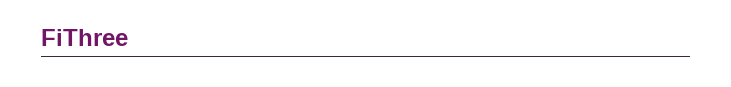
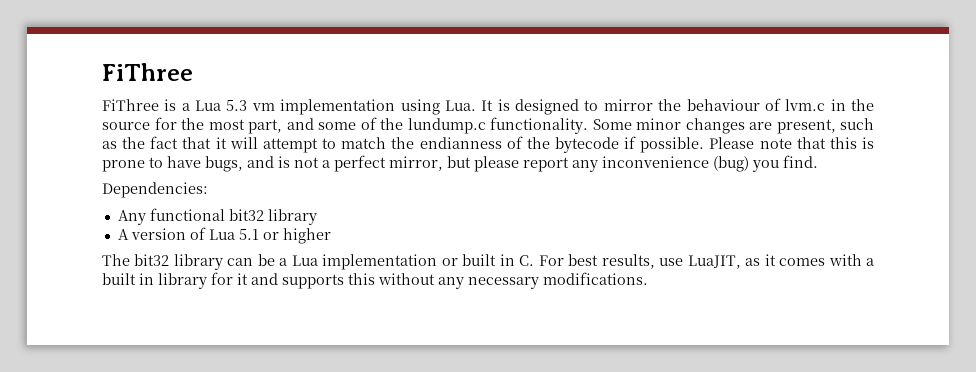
[41,29,128,46] FiThree -> [102,63,193,81] [102,98,874,115] [102,117,874,134] [102,136,874,153] [102,155,818,172] [102,182,208,198] [117,208,317,225] [117,227,331,244] [102,254,875,270] [102,272,648,289] FiThree // FiThree is a Lua 5.3 vm implementation using Lua. It is designed to mirror the behaviour of lvm.c in the source for the most part, and some of the lundump.c functionality. Some minor changes are present, such as the fact that it will attempt to match the endianness of the bytecode if possible. Please note that this is prone to have bugs, and is not a perfect mirror, but please report any inconvenience (bug) you find. // Dependencies: // Any functional bit32 library // A version of Lua 5.1 or higher // The bit32 library can be a Lua implementation or built in C. For best results, use LuaJIT, as it comes with a built in library for it and supports this without any necessary modifications.

